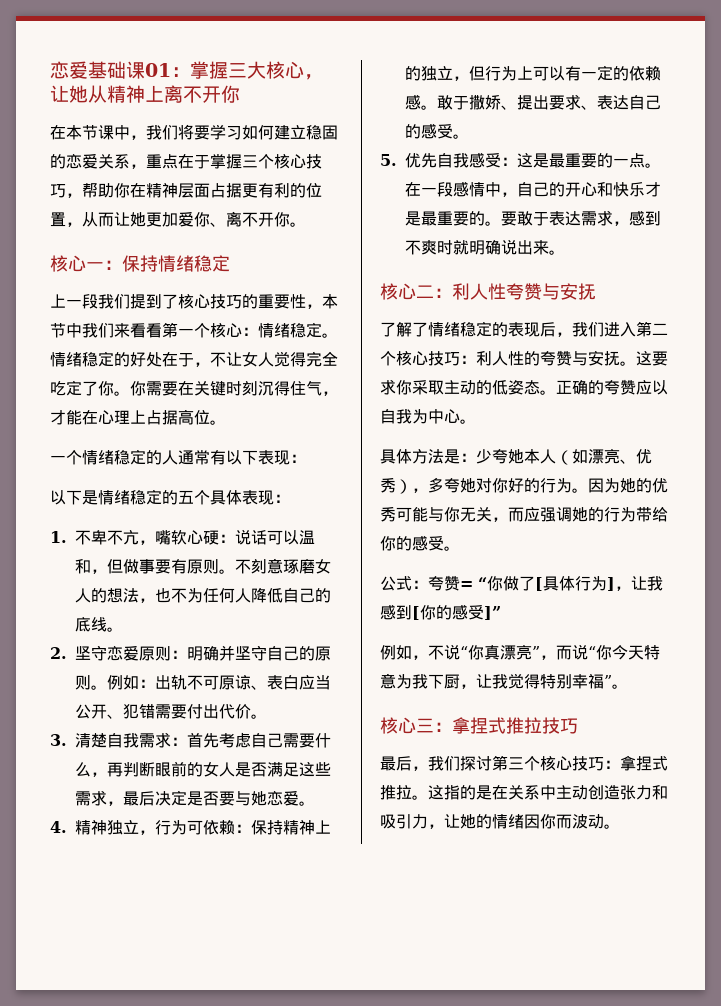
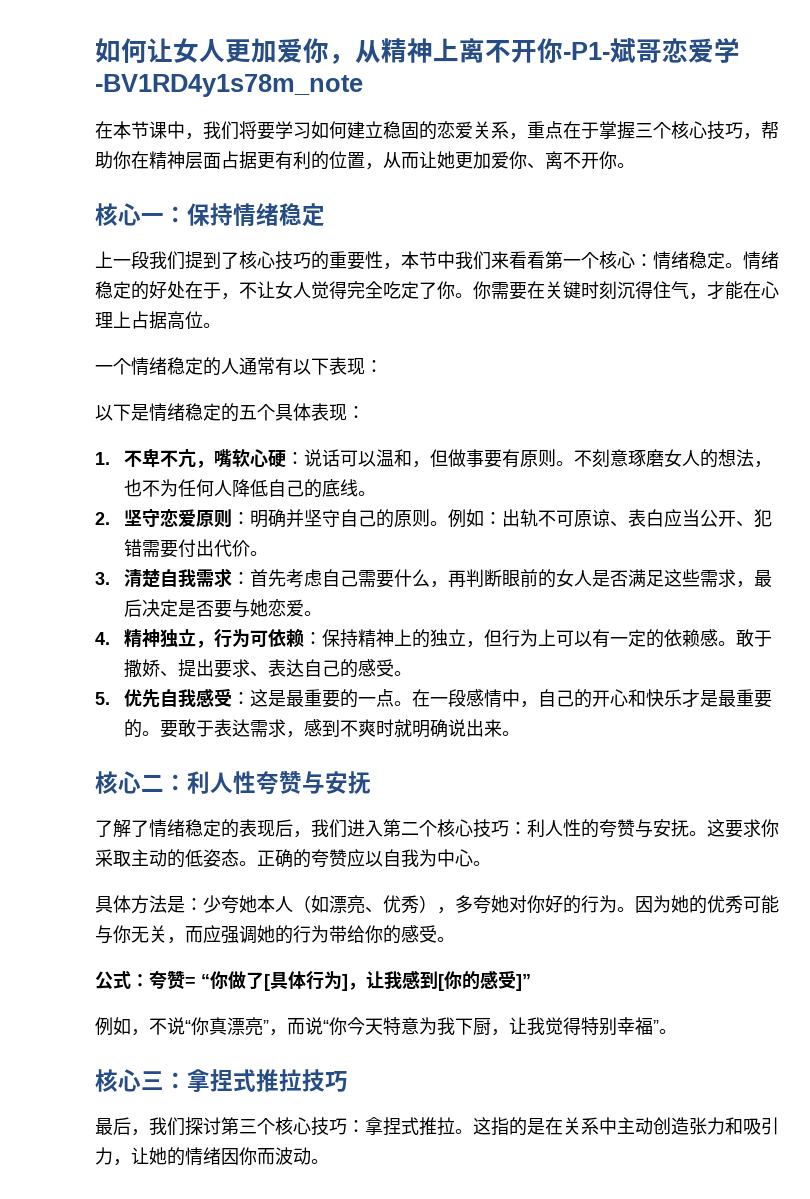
[50,61,323,80] [50,85,88,103] 恋爱基础课01：掌握三大核心，让她 -> [95,38,355,64] 如何让女人更加爱你，
(240, 94) none -> [563,38,740,63] [95,74,363,97] -P1-斌哥恋爱学-BV1RD4y1s78m_note

